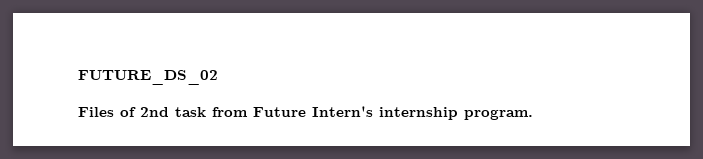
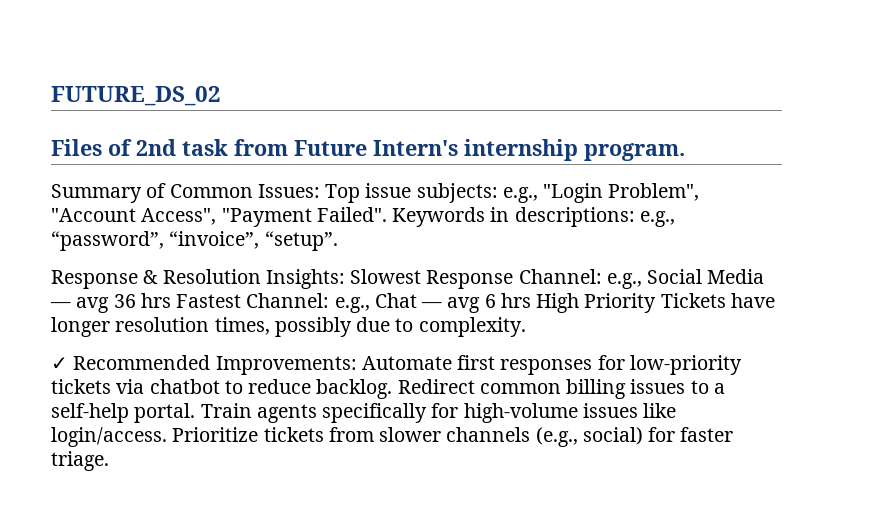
(533, 114) none -> [51,183,700,203] [51,207,675,227] [51,231,338,251] [51,269,765,289] [50,293,775,313] [51,317,526,337] [51,355,742,375] [51,379,725,399] [51,403,677,423] [51,427,734,447] [51,451,109,471] // Summary of Common Issues: Top issue subjects: e.g., "Login Problem", "Account Access", "Payment Failed". Keywords in descriptions: e.g., “password”, “invoice”, “setup”. // Response & Resolution Insights: Slowest Response Channel: e.g., Social Media — avg 36 hrs Fastest Channel: e.g., Chat — avg 6 hrs High Priority Tickets have longer resolution times, possibly due to complexity. // ✓ Recommended Improvements: Automate first responses for low-priority tickets via chatbot to reduce backlog. Redirect common billing issues to a self-help portal. Train agents specifically for high-volume issues like login/access. Prioritize tickets from slower channels (e.g., social) for faster triage.

